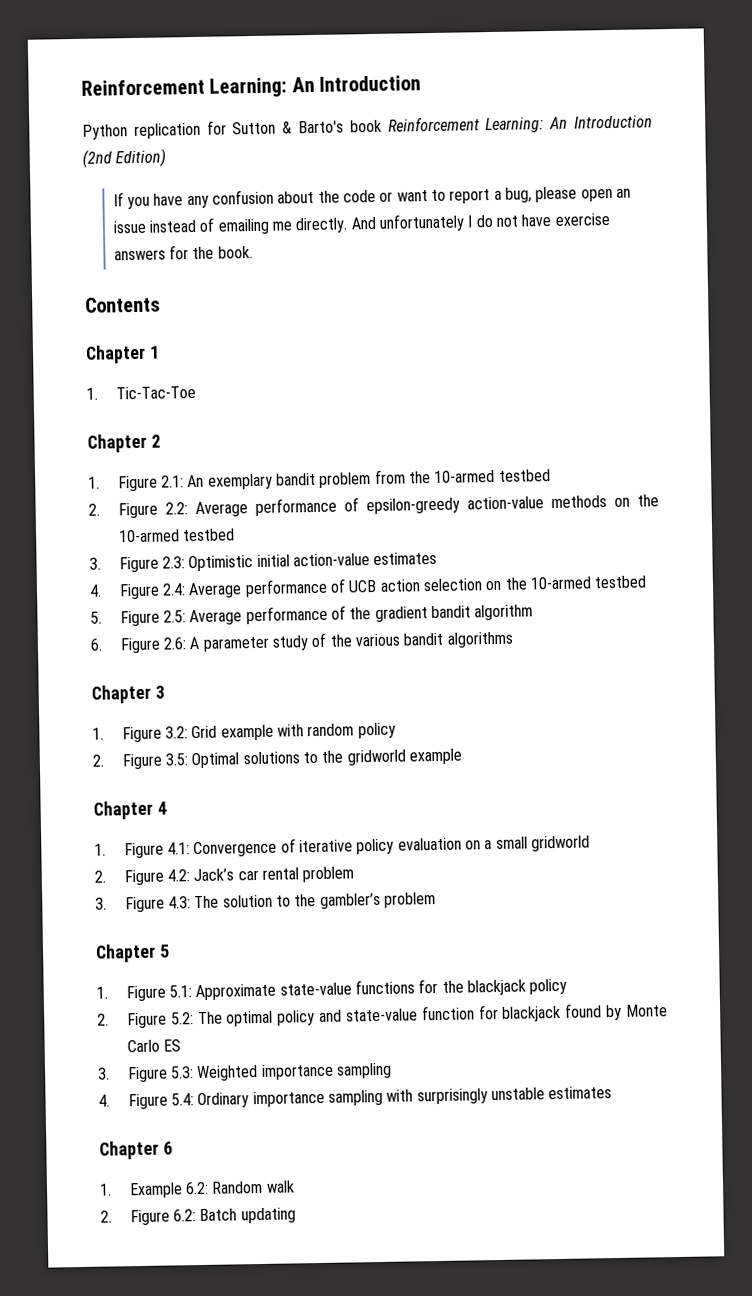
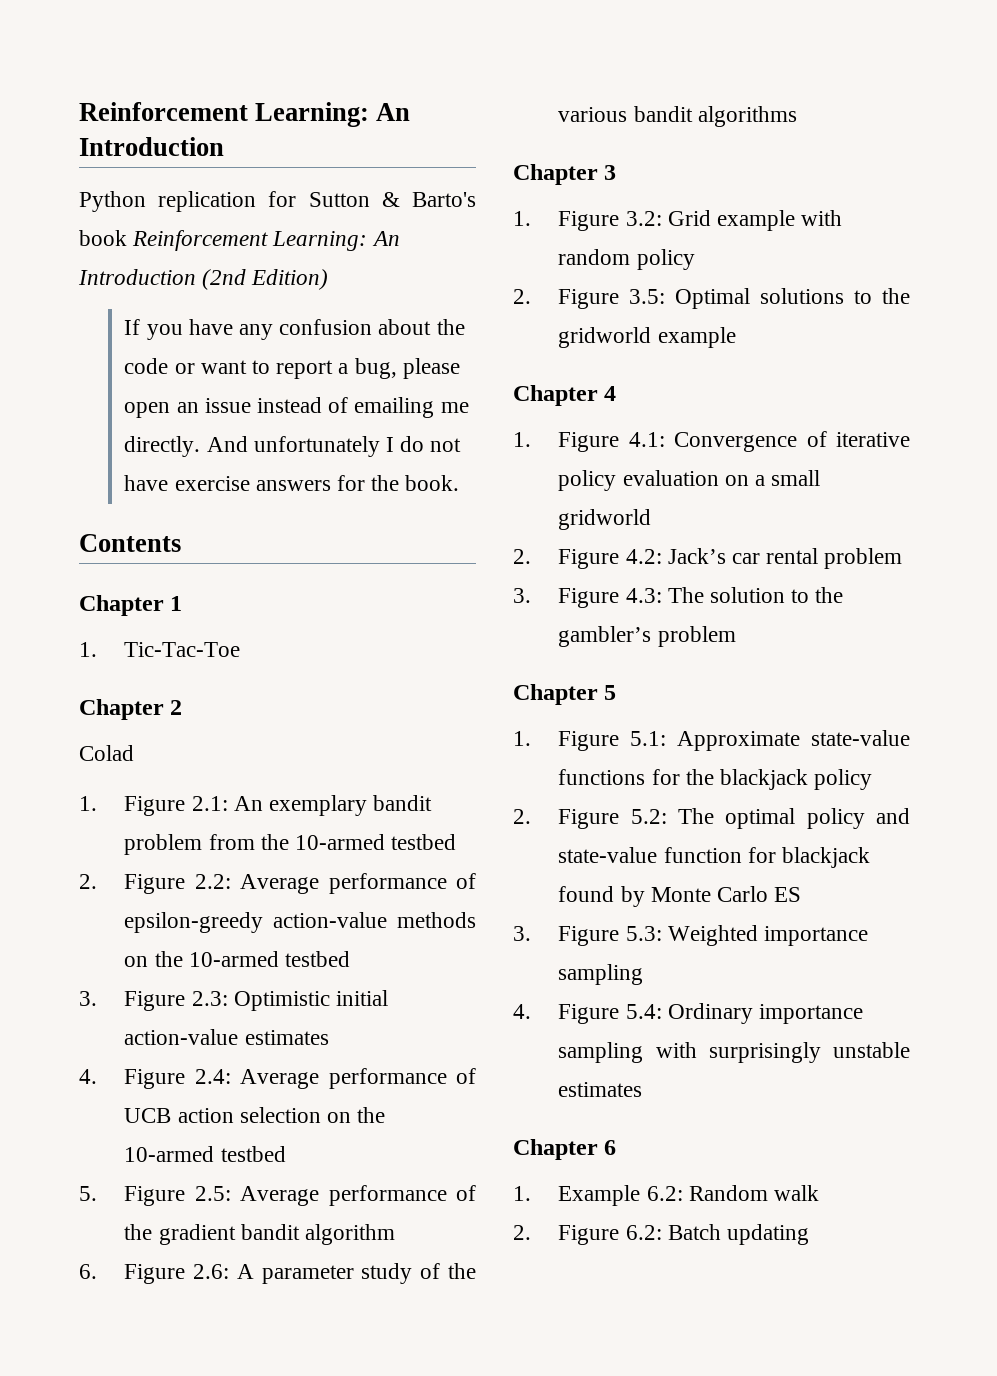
(161, 441) none -> [79,745,134,761] // Colad

